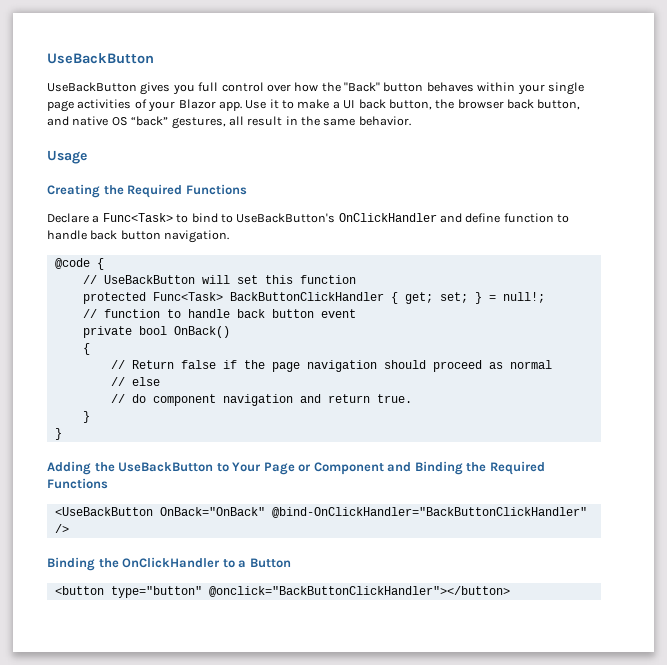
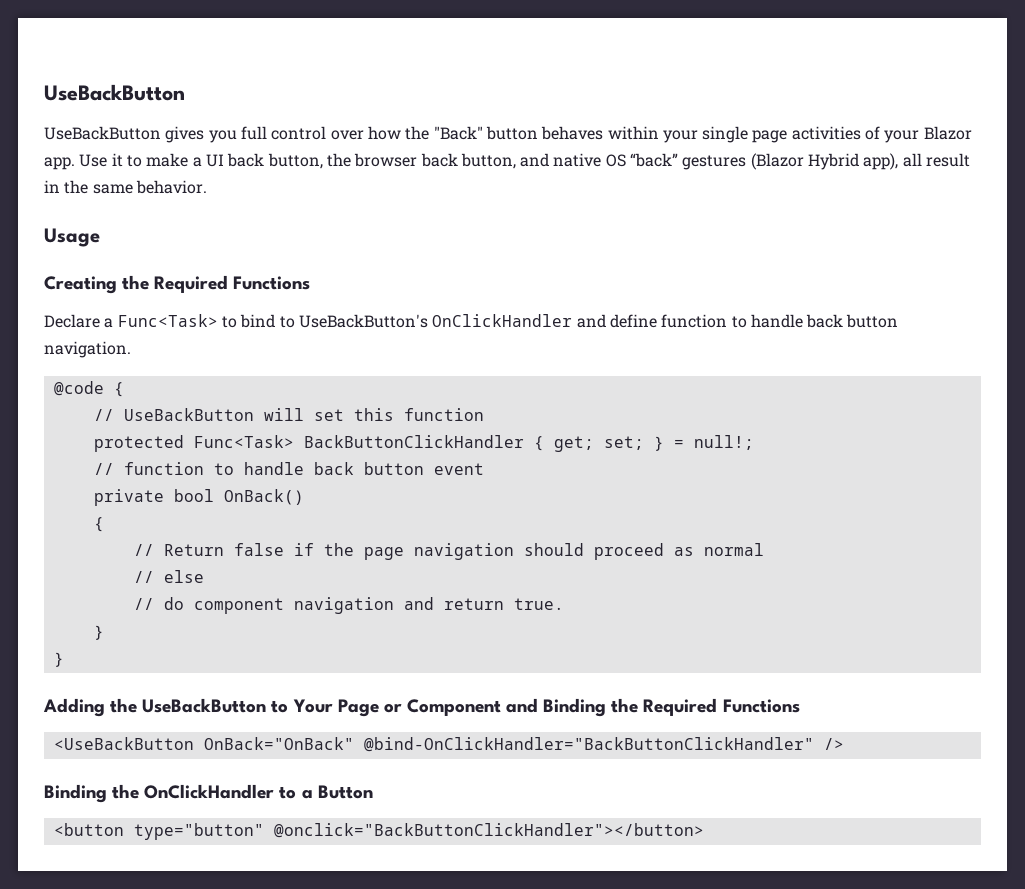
[171,117,226,129] gestures, -> [682,153,899,170] gestures (Blazor Hybrid app),

